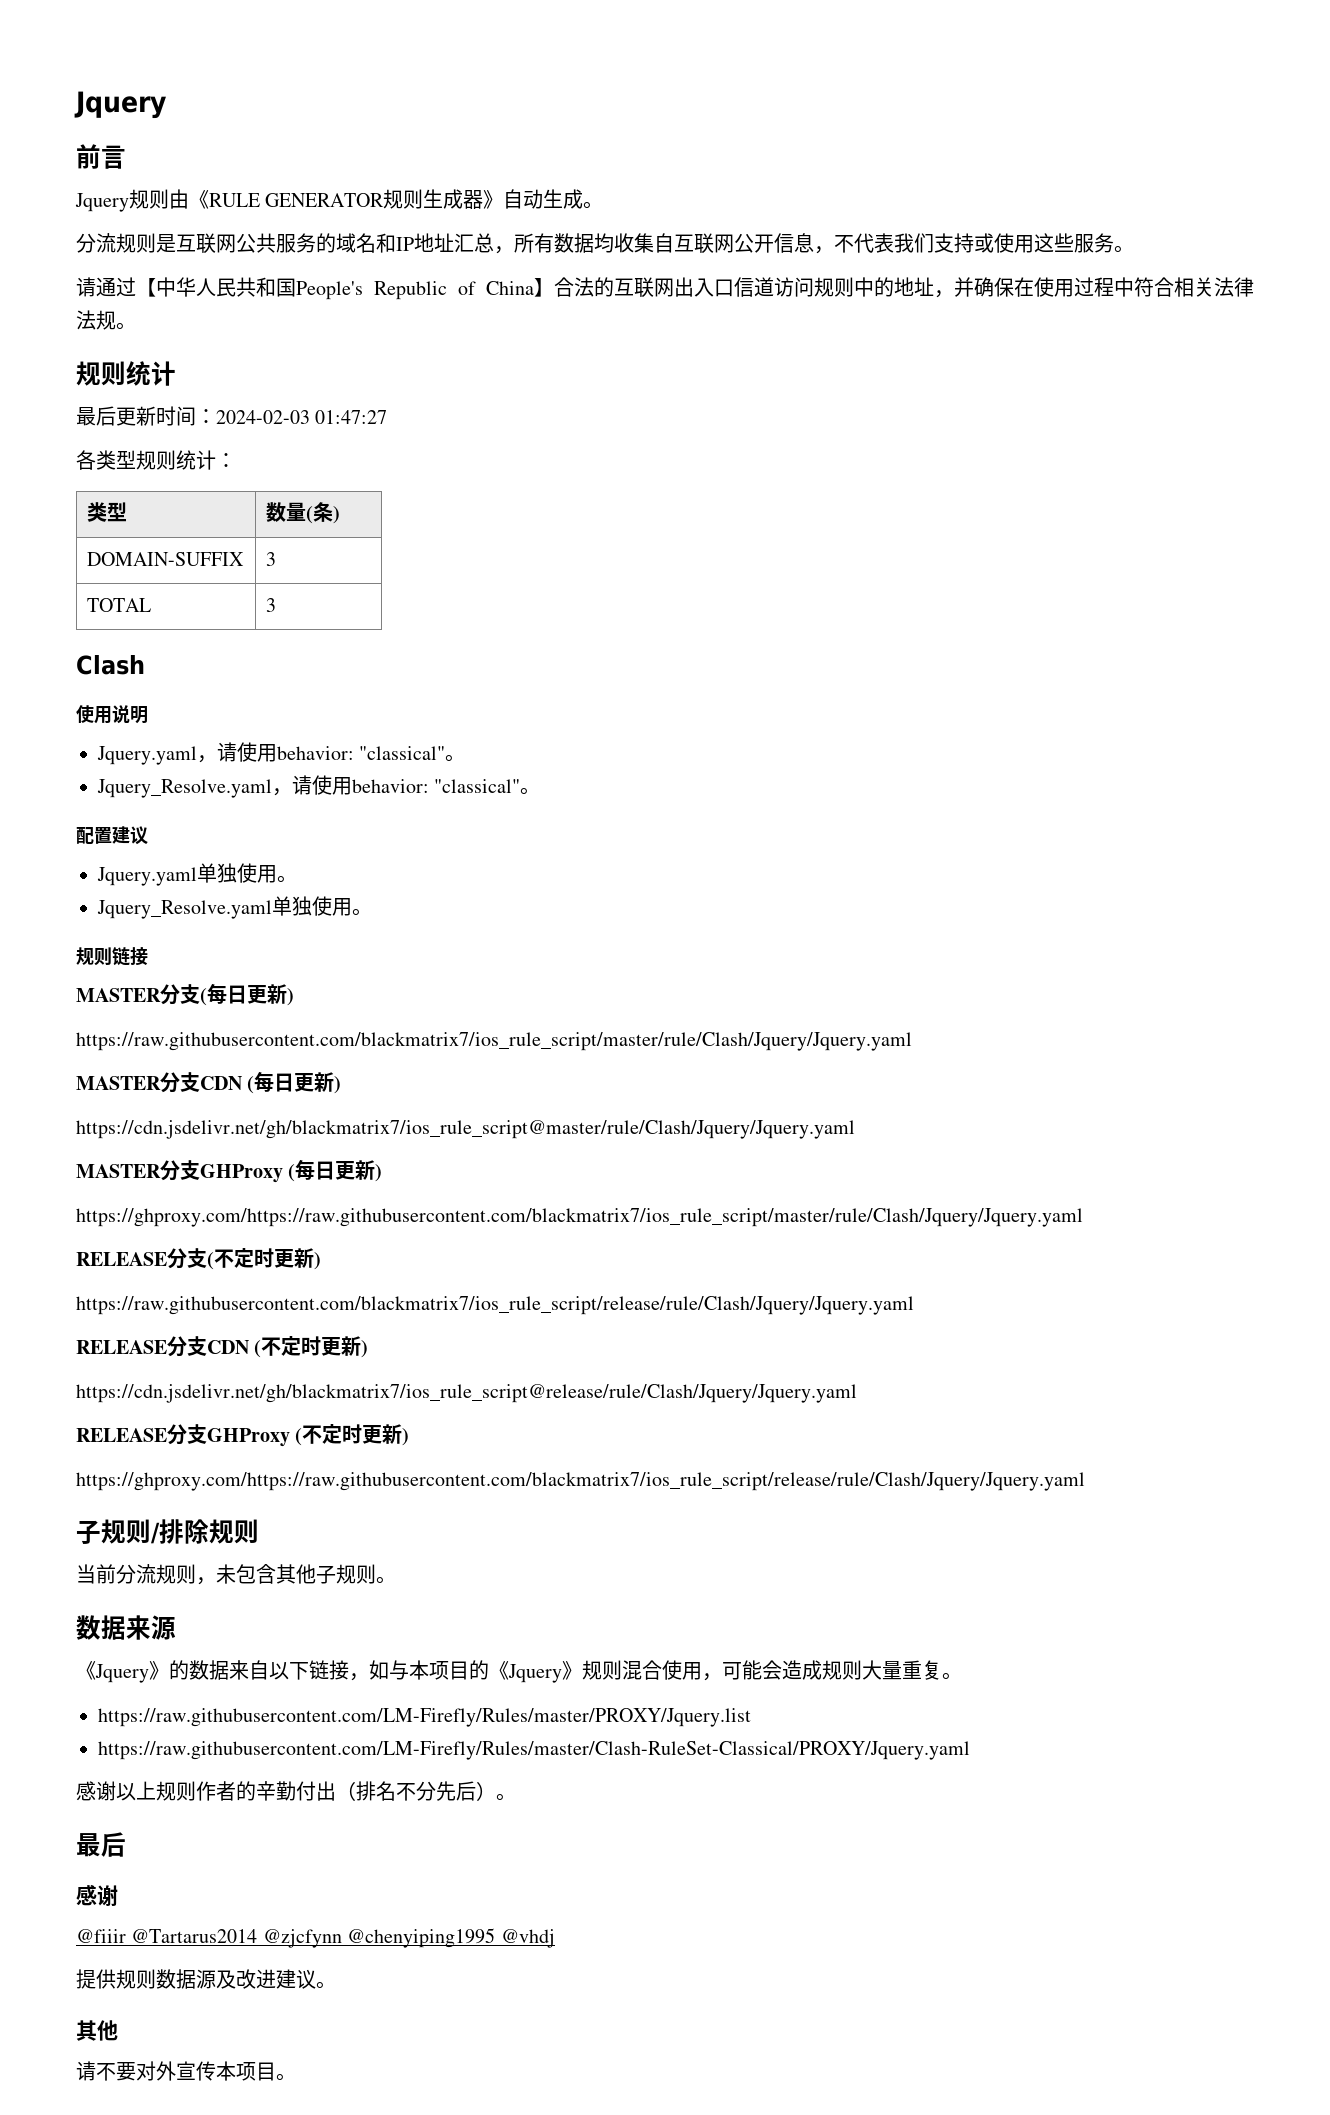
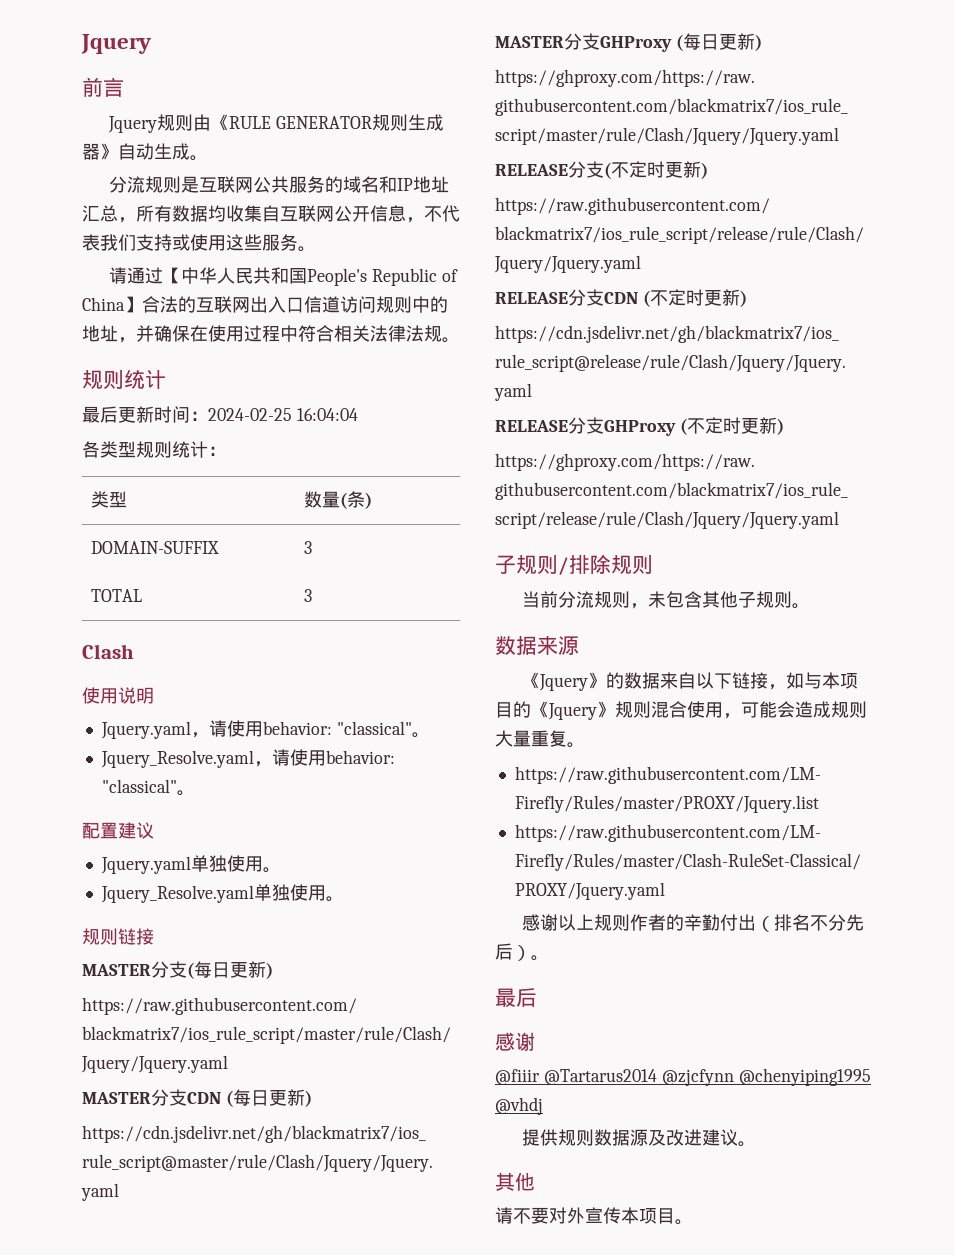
[216,410,388,424] 2024-02-03 01:47:27 -> [208,408,358,421] 2024-02-25 16:04:04

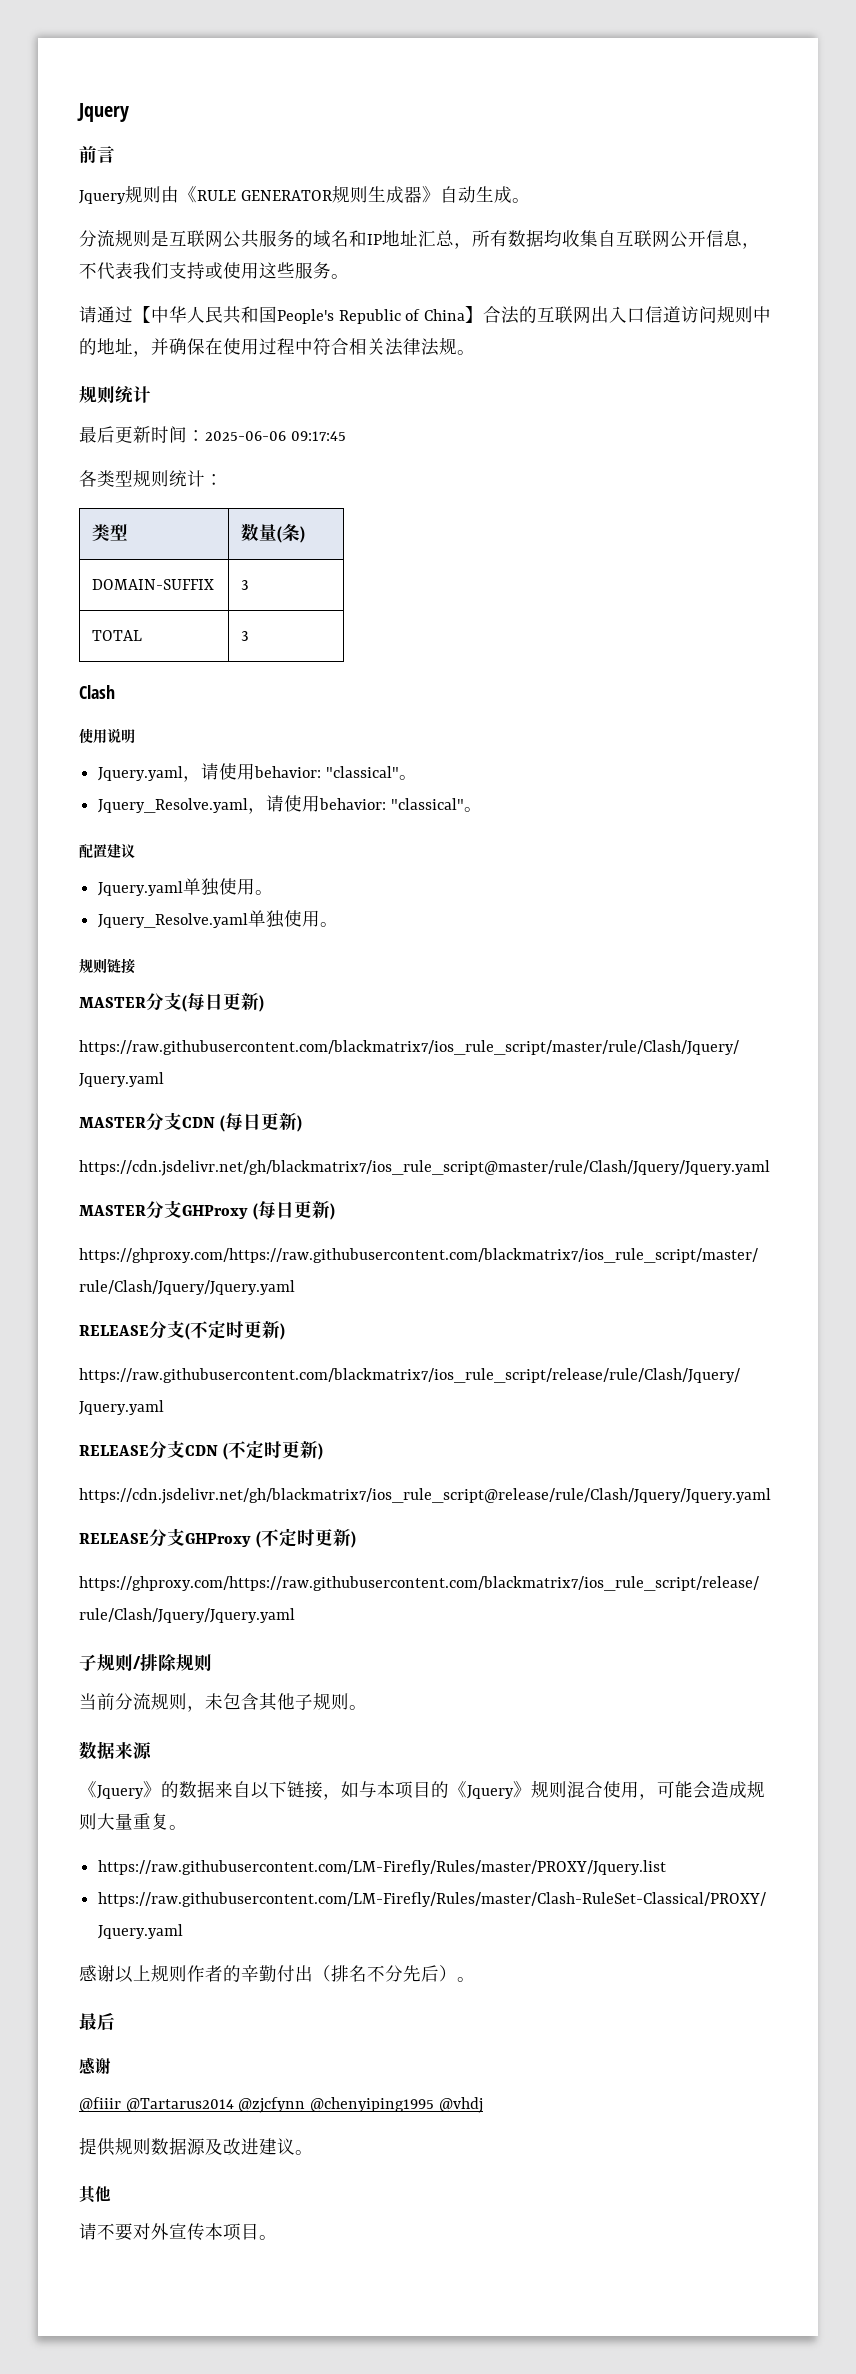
[208,408,358,421] 2024-02-25 16:04:04 -> [205,431,346,441] 2025-06-06 09:17:45

